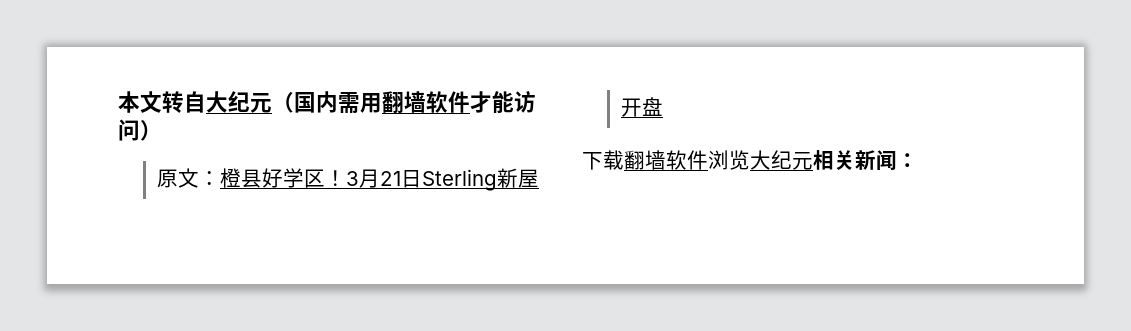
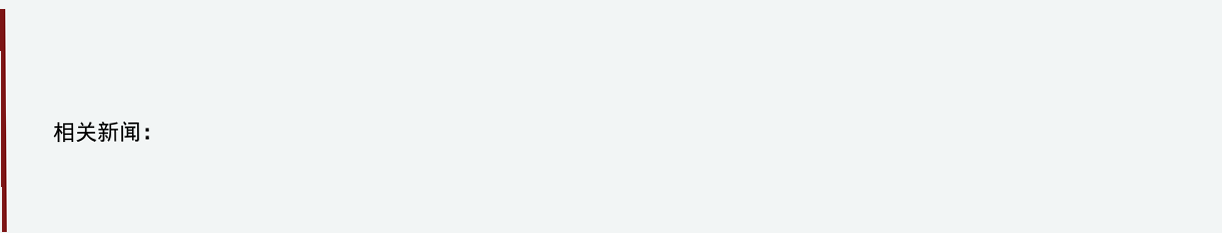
[118,91,536,114] [118,119,162,141] [157,168,540,191] [621,97,664,117] [582,150,813,170] 本文转自大纪元（国内需用翻墙软件才能访问） // 原文：橙县好学区！3月21日Sterling新屋开盘 // 下载翻墙软件浏览大纪元 -> (53, 132) none

